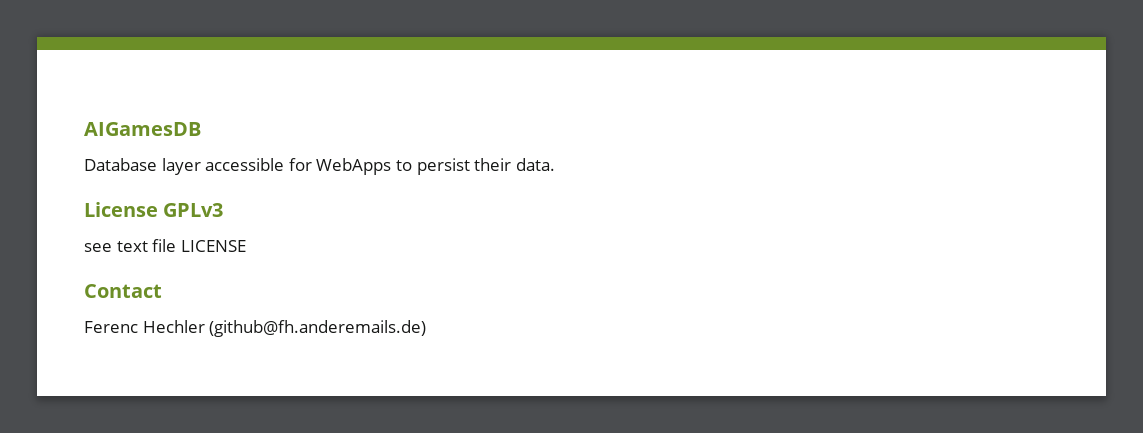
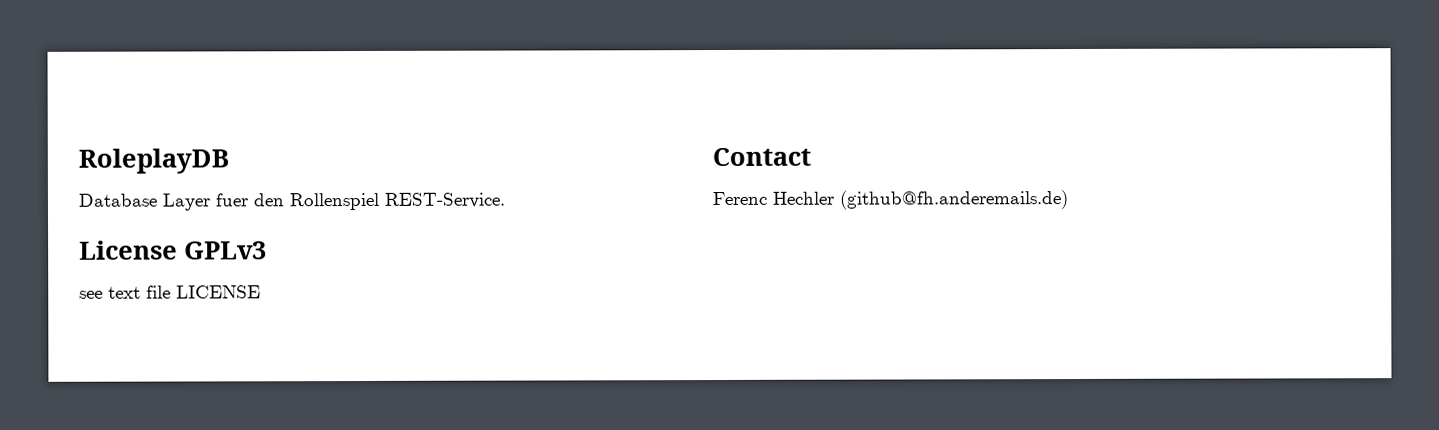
[84,122,201,136] AIGamesDB -> [78,148,229,174] RoleplayDB
[161,158,555,175] layer accessible for WebApps to persist their data. -> [162,192,505,211] Layer fuer den Rollenspiel REST-Service.

